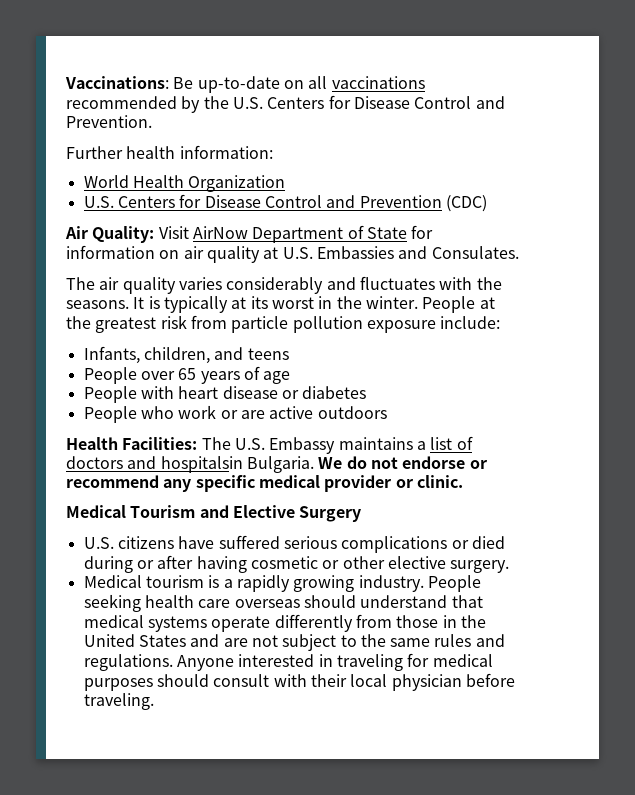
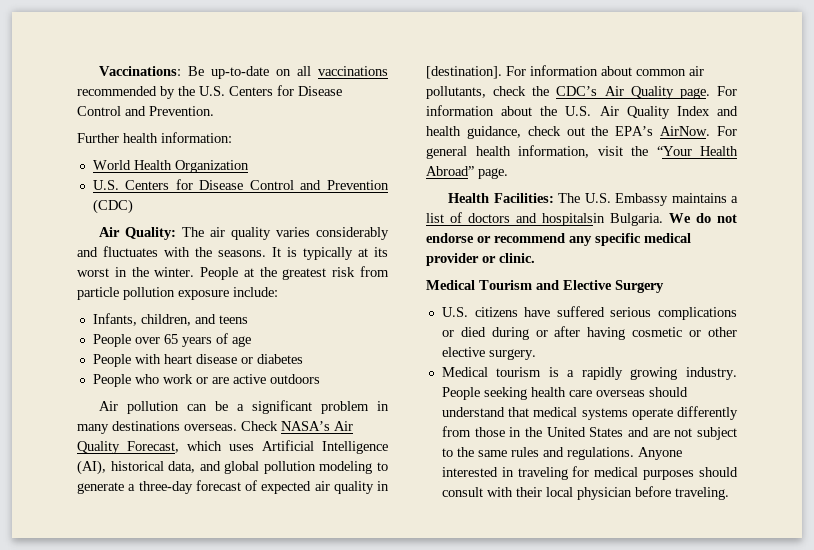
[158,225,434,243] [66,245,519,263] Visit AirNow Department of State for information on air quality at U.S. Embassies and Consulates. // -> (177, 233) none
(387, 412) none -> [99,400,389,414] [77,421,353,434] [77,440,388,454] [77,460,388,475] [77,480,389,494] [426,65,704,79] [426,86,737,99] [426,105,738,119] [426,126,737,139] [426,145,738,159] [426,166,508,179] // Air pollution can be a significant problem in many destinations overseas. Check NASA’s Air Quality Forecast, which uses Artificial Intelligence (AI), historical data, and global pollution modeling to generate a three-day forecast of expected air quality in [destination]. For information about common air pollutants, check the CDC’s Air Quality page. For information about the U.S. Air Quality Index and health guidance, check out the EPA’s AirNow. For general health information, visit the “Your Health Abroad” page.

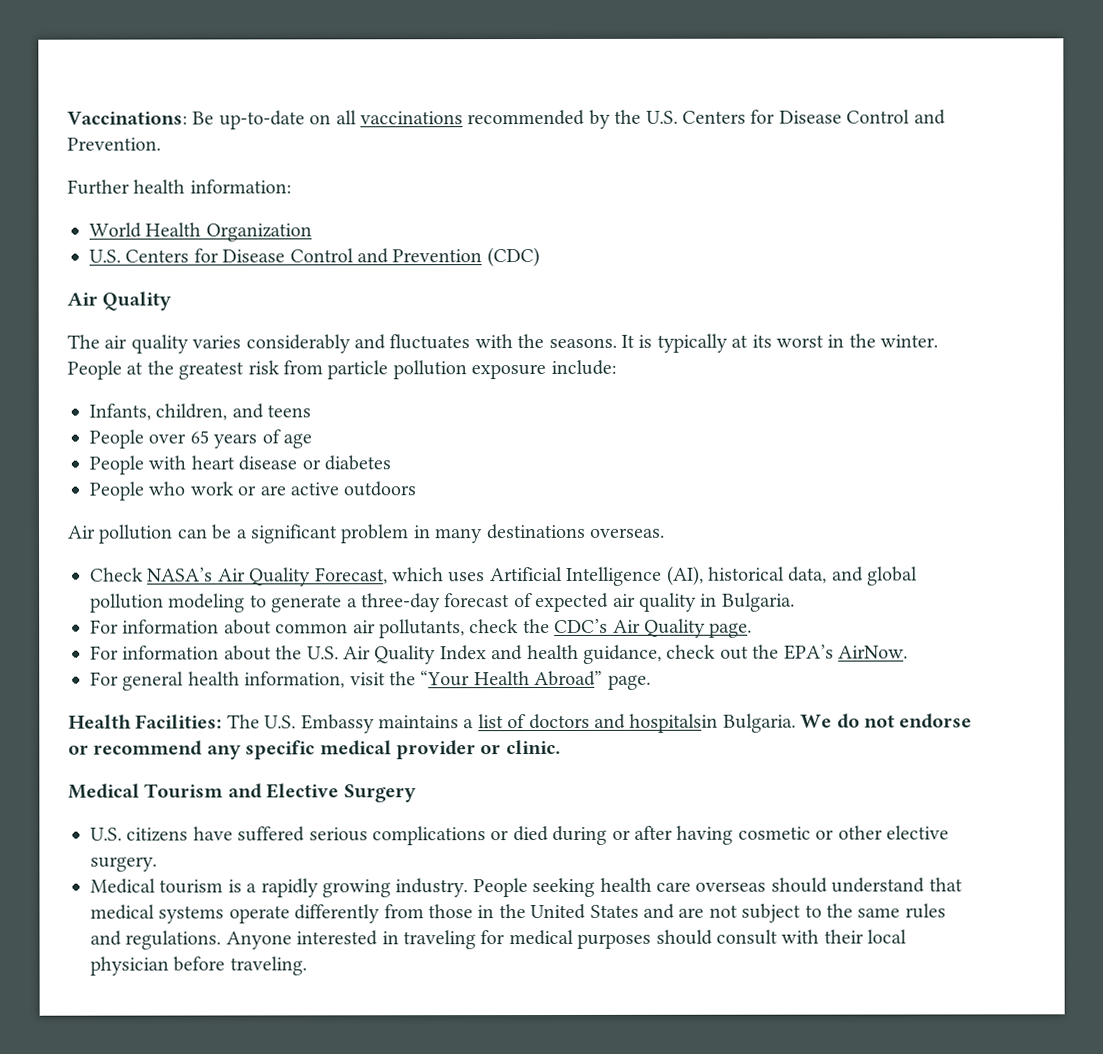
[125,227,177,240] Quality: -> [102,291,173,311] Quality //
(237, 427) none -> (665, 532) //
[426,66,502,79] [destination]. -> [721,592,795,612] Bulgaria. //
(710, 93) none -> (753, 630) //
(711, 131) none -> (908, 652) //

